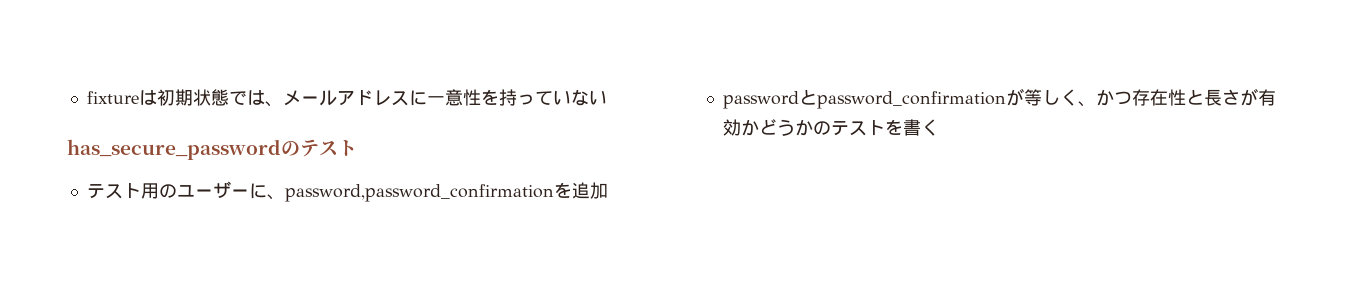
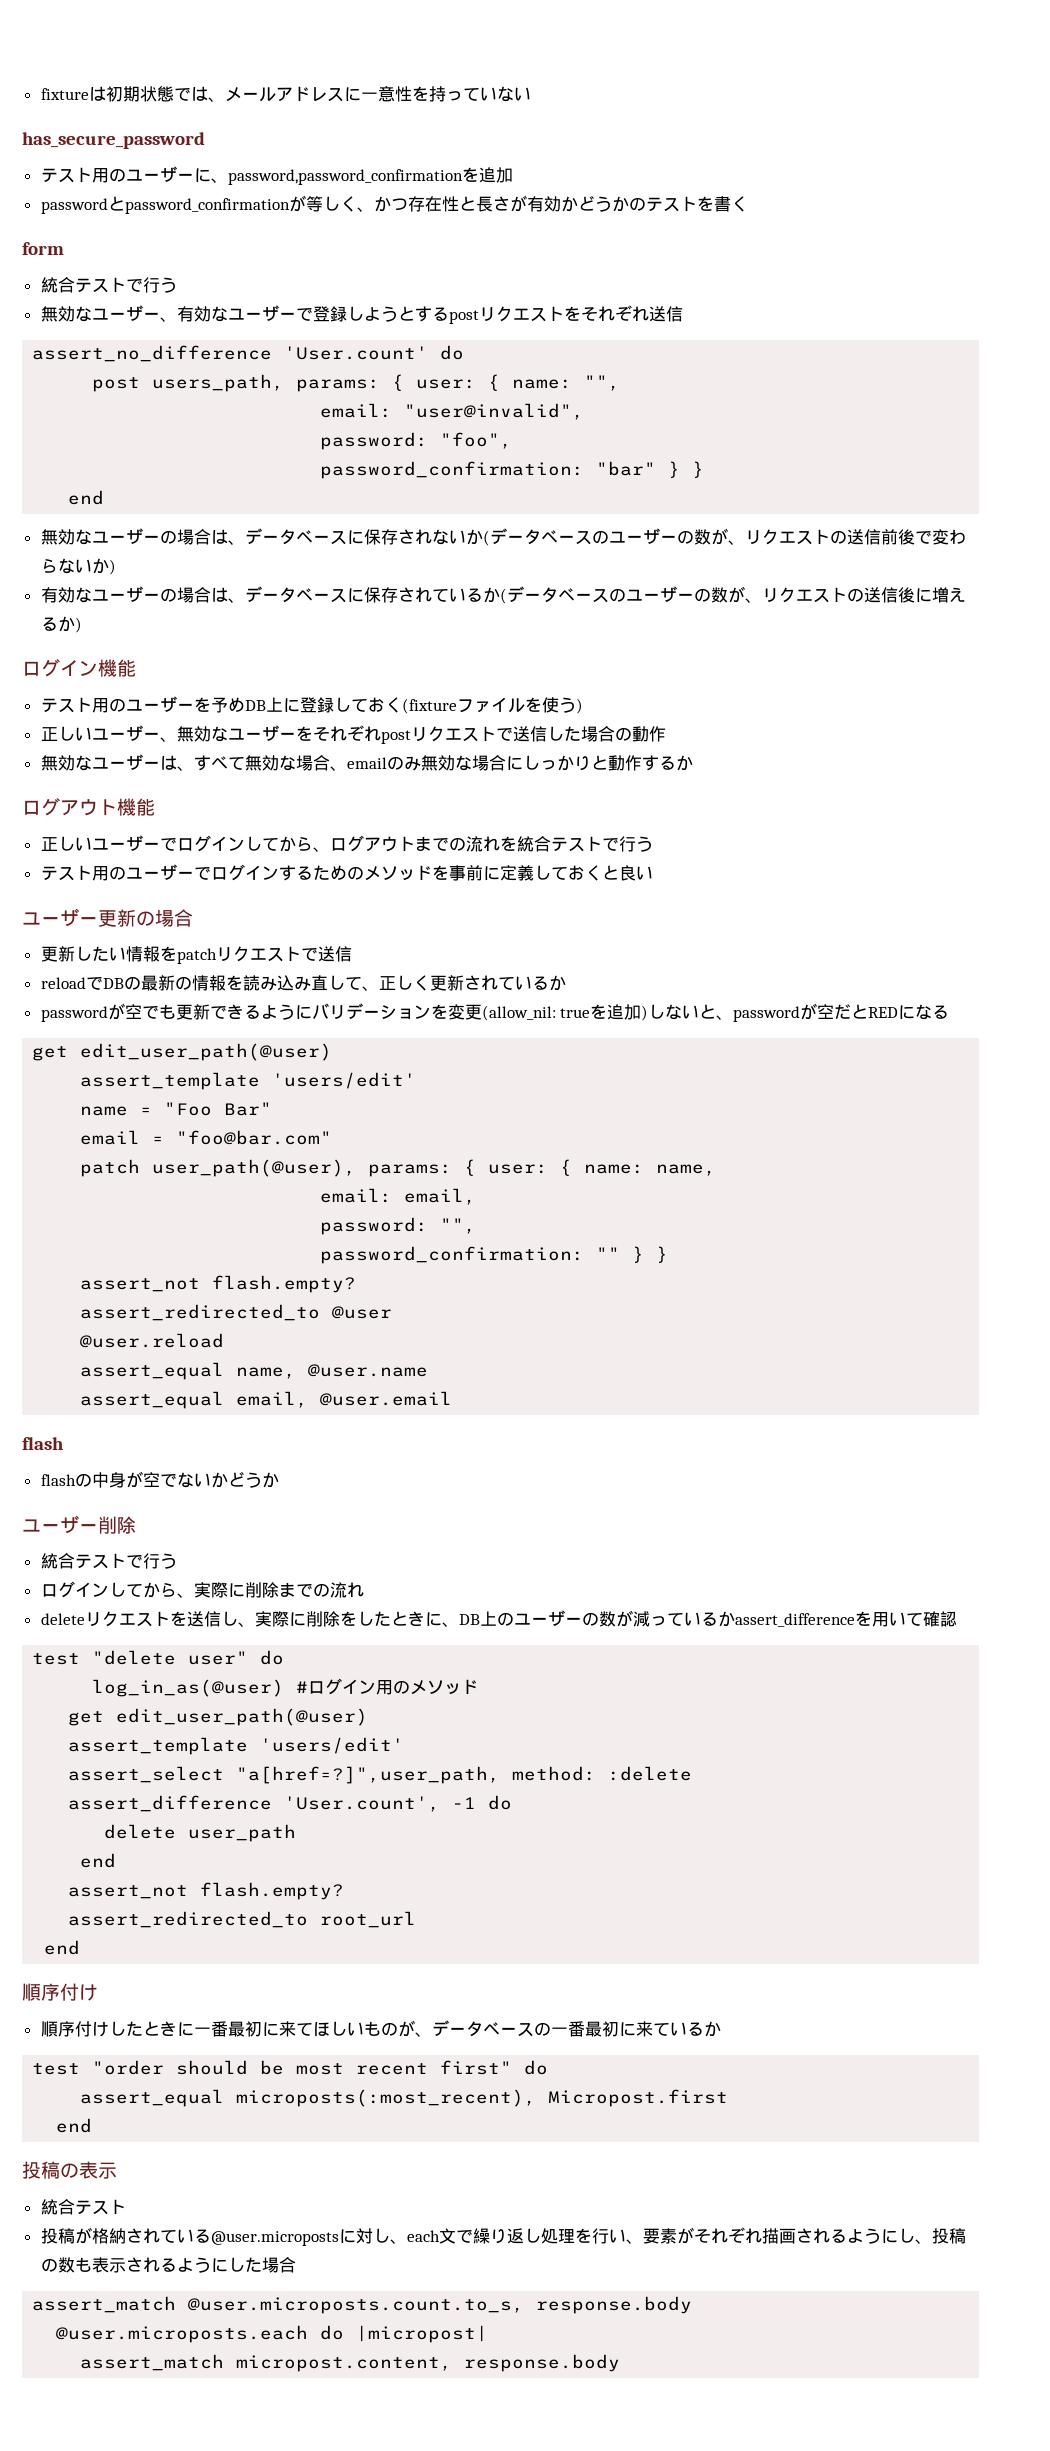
[281,139,357,157] のテスト -> (205, 140) none
(939, 127) none -> [22,242,64,255] [40,277,177,293] [40,305,683,324] [32,345,465,362] [92,374,621,392] [320,403,585,420] [320,432,513,450] [320,461,705,479] [68,490,105,505] [40,528,966,546] [40,558,116,575] [40,586,966,604] [40,616,82,633] [22,659,136,677] [40,696,583,714] [40,725,666,744] [40,754,693,771] [22,798,155,816] [40,835,653,852] [40,864,653,881] [22,908,193,927] [40,946,352,964] [40,975,566,991] [40,1003,950,1022] [32,1043,333,1061] [80,1072,417,1090] [80,1102,273,1116] [80,1130,333,1145] [80,1159,717,1177] [320,1188,477,1205] [320,1217,477,1235] [320,1246,669,1264] [80,1275,357,1293] [80,1304,393,1321] [80,1333,225,1348] [80,1362,429,1380] [80,1391,453,1409] [22,1437,64,1450] [40,1471,279,1488] [22,1515,136,1534] [40,1553,177,1569] [40,1581,364,1598] [40,1610,957,1627] [32,1650,285,1665] [92,1678,479,1697] [68,1708,369,1726] [68,1737,405,1755] [68,1766,693,1784] [68,1795,513,1812] [104,1824,297,1842] [80,1853,117,1868] [68,1882,345,1900] [68,1911,417,1928] [44,1940,81,1955] [22,1983,98,2001] [40,2020,721,2037] [32,2060,549,2075] [80,2089,729,2107] [56,2118,93,2133] [22,2161,117,2179] [40,2199,126,2215] [40,2227,966,2246] [40,2257,296,2273] [32,2296,693,2314] [56,2325,489,2343] [80,2354,621,2372] // form // 統合テストで行う // 無効なユーザー、有効なユーザーで登録しようとするpostリクエストをそれぞれ送信 // assert_no_difference 'User.count' do // post users_path, params: { user: { name: "", // email: "user@invalid", // password: "foo", // password_confirmation: "bar" } } // end // 無効なユーザーの場合は、データベースに保存されないか(データベースのユーザーの数が、リクエストの送信前後で変わらないか) // 有効なユーザーの場合は、データベースに保存されているか(データベースのユーザーの数が、リクエストの送信後に増えるか) // ログイン機能 // テスト用のユーザーを予めDB上に登録しておく(fixtureファイルを使う) // 正しいユーザー、無効なユーザーをそれぞれpostリクエストで送信した場合の動作 // 無効なユーザーは、すべて無効な場合、emailのみ無効な場合にしっかりと動作するか // ログアウト機能 // 正しいユーザーでログインしてから、ログアウトまでの流れを統合テストで行う // テスト用のユーザーでログインするためのメソッドを事前に定義しておくと良い // ユーザー更新の場合 // 更新したい情報をpatchリクエストで送信 // reloadでDBの最新の情報を読み込み直して、正しく更新されているか // passwordが空でも更新できるようにバリデーションを変更(allow_nil: trueを追加)しないと、passwordが空だとREDになる // get edit_user_path(@user) // assert_template 'users/edit' // name = "Foo Bar" // email = "foo@bar.com" // patch user_path(@user), params: { user: { name: name, // email: email, // password: "", // password_confirmation: "" } } // assert_not flash.empty? // assert_redirected_to @user // @user.reload // assert_equal name, @user.name // assert_equal email, @user.email // flash // flashの中身が空でないかどうか // ユーザー削除 // 統合テストで行う // ログインしてから、実際に削除までの流れ // deleteリクエストを送信し、実際に削除をしたときに、DB上のユーザーの数が減っているかassert_differenceを用いて確認 // test "delete user" do // log_in_as(@user) #ログイン用のメソッド // get edit_user_path(@user) // assert_template 'users/edit' // assert_select "a[href=?]",user_path, method: :delete // assert_difference 'User.count', -1 do // delete user_path // end // assert_not flash.empty? // assert_redirected_to root_url // end // 順序付け // 順序付けしたときに一番最初に来てほしいものが、データベースの一番最初に来ているか // test "order should be most recent first" do // assert_equal microposts(:most_recent), Micropost.first // end // 投稿の表示 // 統合テスト // 投稿が格納されている@user.micropostsに対し、each文で繰り返し処理を行い、要素がそれぞれ描画されるようにし、投稿の数も表示されるようにした場合 // assert_match @user.microposts.count.to_s, response.body // @user.microposts.each do |micropost| // assert_match micropost.content, response.body

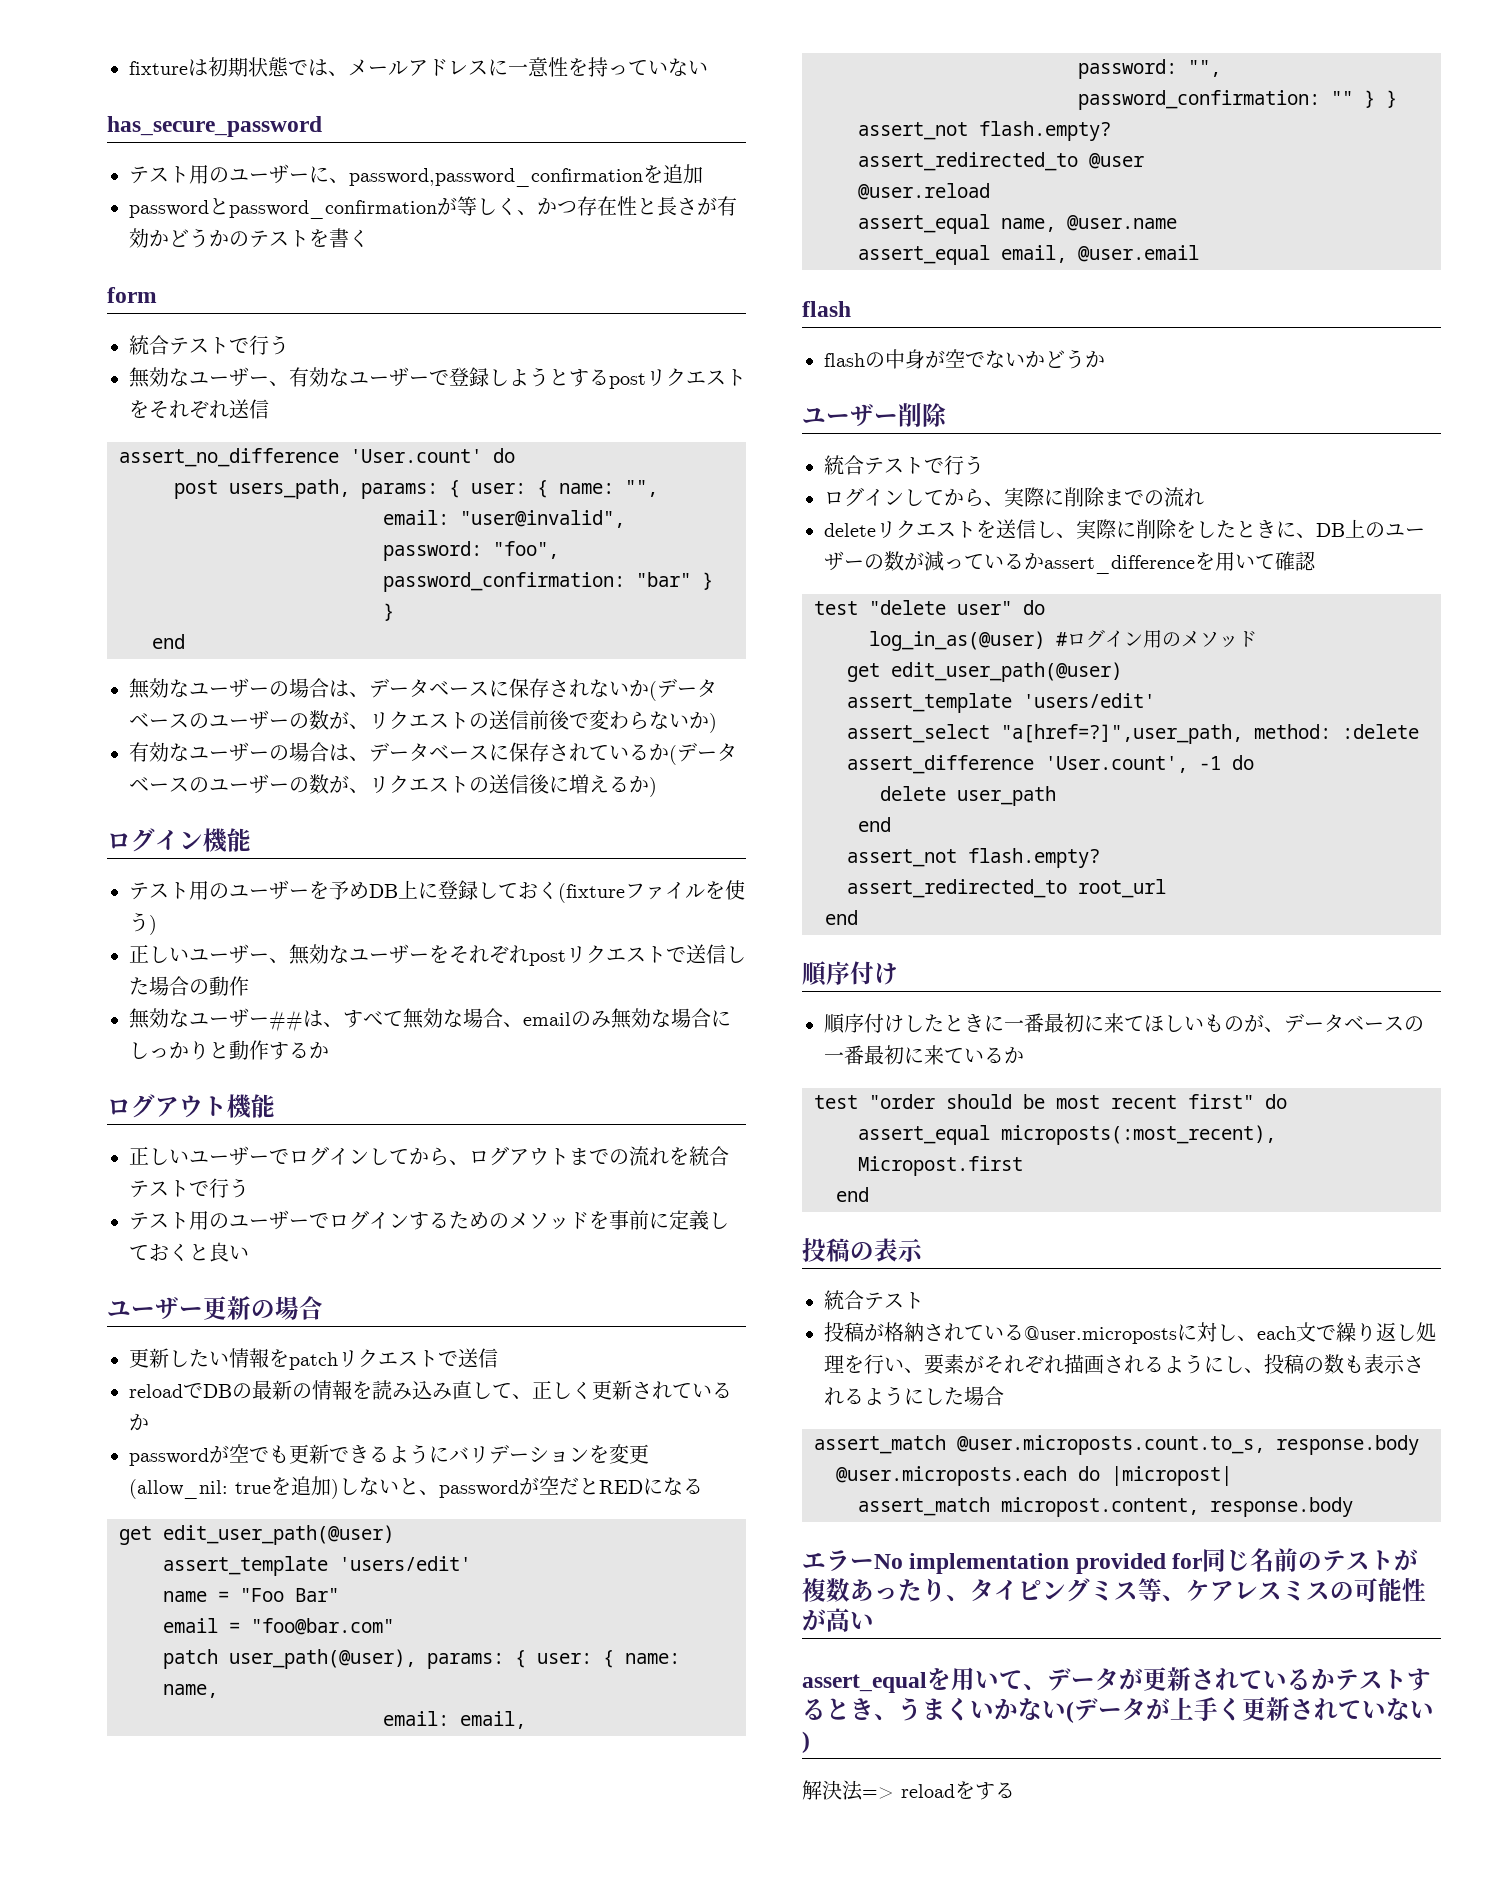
(160, 765) none -> [269,1010,303,1032] ##
(621, 2363) none -> [802,1548,1419,1574] [802,1578,1426,1602] [802,1608,874,1632] [802,1667,1431,1693] [802,1697,1434,1723] [802,1731,810,1753] [802,1780,1015,1801] // エラーNo implementation provided for同じ名前のテストが複数あったり、タイピングミス等、ケアレスミスの可能性が高い // assert_equalを用いて、データが更新されているかテストするとき、うまくいかない(データが上手く更新されていない) // 解決法=> reloadをする

